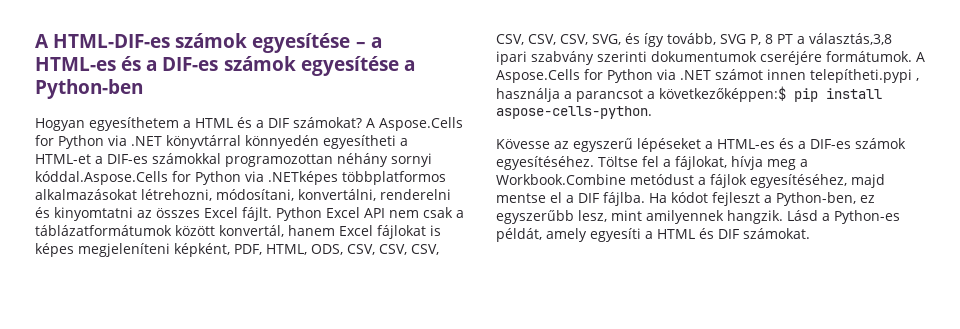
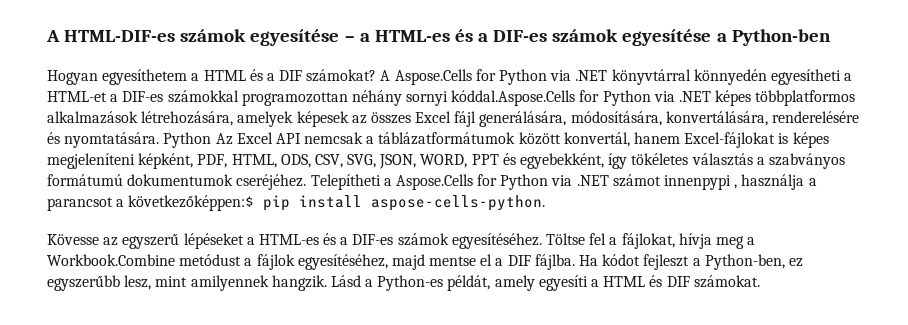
[268,171,446,185] [35,189,451,201] [35,207,453,221] .NETképes többplatformos alkalmazásokat létrehozni, módosítani, konvertálni, renderelni és kinyomtatni az összes Excel fájlt. Python Excel API nem csak -> [679,90,856,106] [47,111,860,127] [47,132,364,148] .NET képes többplatformos alkalmazások létrehozására, amelyek képesek az összes Excel fájl generálására, módosítására, konvertálására, renderelésére és nyomtatására. Python Az Excel API nemcsak
[339,225,426,239] Excel fájlokat -> [684,132,776,148] Excel-fájlokat
[379,244,439,255] [496,33,892,47] [496,51,925,65] CSV, CSV, CSV, CSV, CSV, SVG, és így tovább, SVG P, 8 PT a választás,3,8 ipari szabvány szerinti dokumentumok cseréjére formátumok. A -> [347,153,845,169] [47,174,392,190] SVG, JSON, WORD, PPT és egyebekként, így tökéletes választás a szabványos formátumú dokumentumok cseréjéhez. Telepítheti a
[767,69,912,83] innen telepítheti.pypi -> [664,175,732,190] innenpypi

